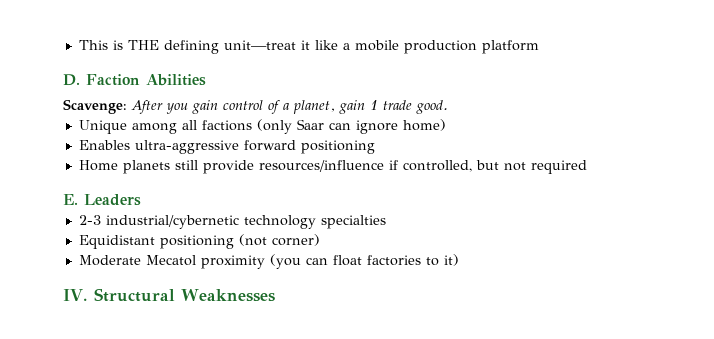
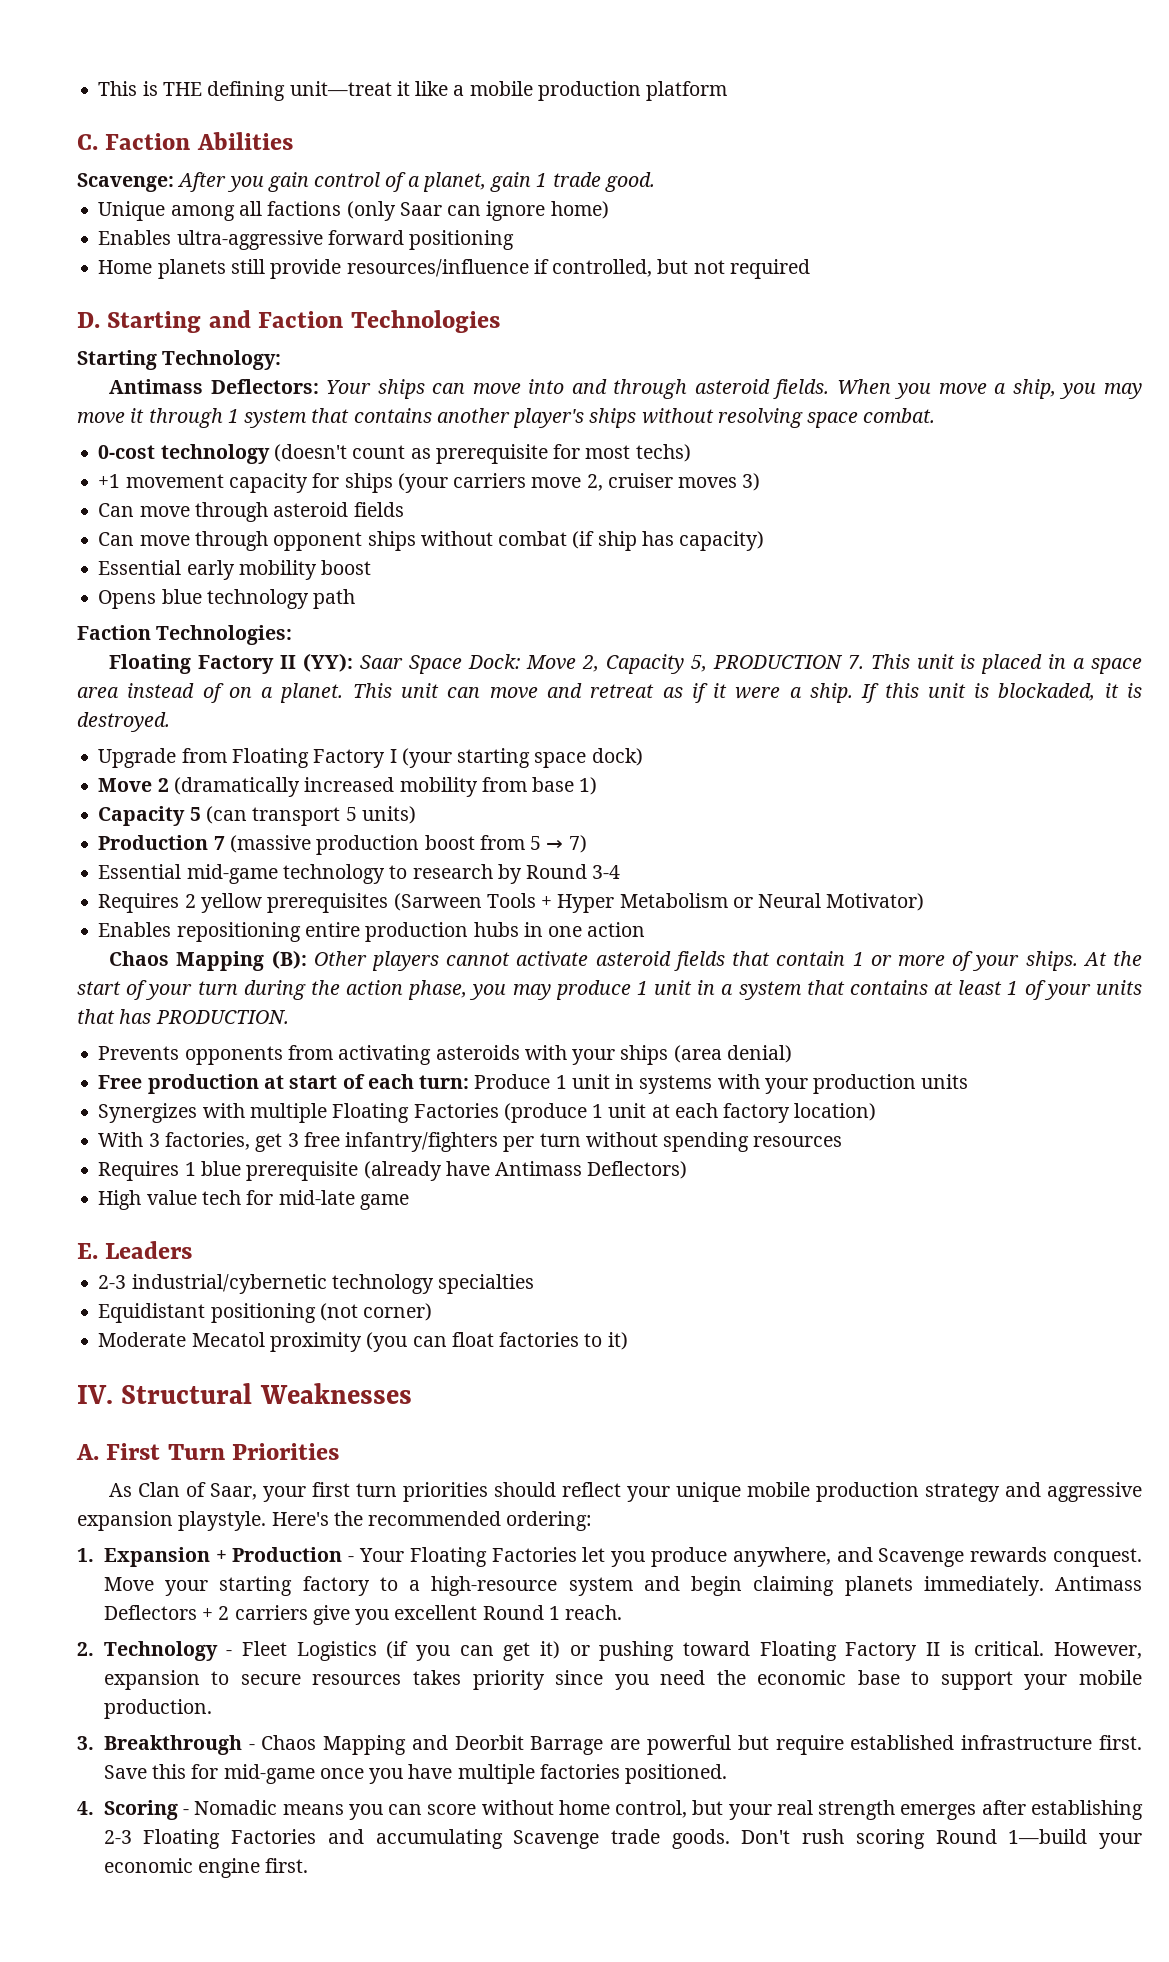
[63,74,80,86] D. -> [77,134,98,150] C.
(587, 167) none -> [77,310,500,333] [77,350,282,370] [109,379,1142,399] [77,408,936,428] [98,444,691,464] [98,473,761,493] [98,502,404,522] [98,531,765,551] [98,560,372,580] [98,589,356,609] [77,625,293,645] [109,653,1143,674] [77,683,1142,703] [77,712,170,732] [98,748,643,768] [98,777,598,797] [98,806,416,826] [98,835,587,855] [98,864,621,884] [98,893,925,913] [98,922,646,942] [109,950,1143,971] [77,980,1142,1000] [77,1009,289,1024] [98,1045,792,1065] [98,1074,969,1094] [98,1103,877,1123] [98,1132,843,1152] [98,1161,688,1181] [98,1190,409,1210] // D. Starting and Faction Technologies // Starting Technology: // Antimass Deflectors: Your ships can move into and through asteroid fields. When you move a ship, you may move it through 1 system that contains another player's ships without resolving space combat. // 0-cost technology (doesn't count as prerequisite for most techs) // +1 movement capacity for ships (your carriers move 2, cruiser moves 3) // Can move through asteroid fields // Can move through opponent ships without combat (if ship has capacity) // Essential early mobility boost // Opens blue technology path // Faction Technologies: // Floating Factory II (YY): Saar Space Dock: Move 2, Capacity 5, PRODUCTION 7. This unit is placed in a space area instead of on a planet. This unit can move and retreat as if it were a ship. If this unit is blockaded, it is destroyed. // Upgrade from Floating Factory I (your starting space dock) // Move 2 (dramatically increased mobility from base 1) // Capacity 5 (can transport 5 units) // Production 7 (massive production boost from 5 → 7) // Essential mid-game technology to research by Round 3-4 // Requires 2 yellow prerequisites (Sarween Tools + Hyper Metabolism or Neural Motivator) // Enables repositioning entire production hubs in one action // Chaos Mapping (B): Other players cannot activate asteroid fields that contain 1 or more of your ships. At the start of your turn during the action phase, you may produce 1 unit in a system that contains at least 1 of your units that has PRODUCTION. // Prevents opponents from activating asteroids with your ships (area denial) // Free production at start of each turn: Produce 1 unit in systems with your production units // Synergizes with multiple Floating Factories (produce 1 unit at each factory location) // With 3 factories, get 3 free infantry/fighters per turn without spending resources // Requires 1 blue prerequisite (already have Antimass Deflectors) // High value tech for mid-late game
(275, 295) none -> [76,1443,340,1460] [109,1482,1142,1502] [77,1511,593,1531] [77,1547,1142,1567] [103,1576,1142,1596] [103,1605,623,1625] [77,1641,1142,1661] [103,1670,1142,1690] [103,1699,212,1719] [77,1735,1142,1755] [103,1764,728,1784] [77,1800,1143,1820] [103,1829,1142,1849] [103,1858,309,1878] // A. First Turn Priorities // As Clan of Saar, your first turn priorities should reflect your unique mobile production strategy and aggressive expansion playstyle. Here's the recommended ordering: // 1. Expansion + Production - Your Floating Factories let you produce anywhere, and Scavenge rewards conquest. Move your starting factory to a high-resource system and begin claiming planets immediately. Antimass Deflectors + 2 carriers give you excellent Round 1 reach. // 2. Technology - Fleet Logistics (if you can get it) or pushing toward Floating Factory II is critical. However, expansion to secure resources takes priority since you need the economic base to support your mobile production. // 3. Breakthrough - Chaos Mapping and Deorbit Barrage are powerful but require established infrastructure first. Save this for mid-game once you have multiple factories positioned. // 4. Scoring - Nomadic means you can score without home control, but your real strength emerges after establishing 2-3 Floating Factories and accumulating Scavenge trade goods. Don't rush scoring Round 1—build your economic engine first.

